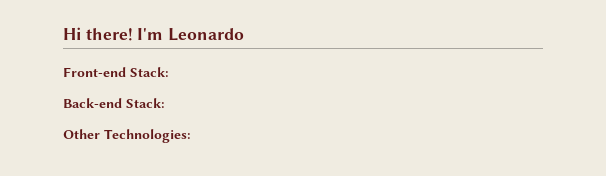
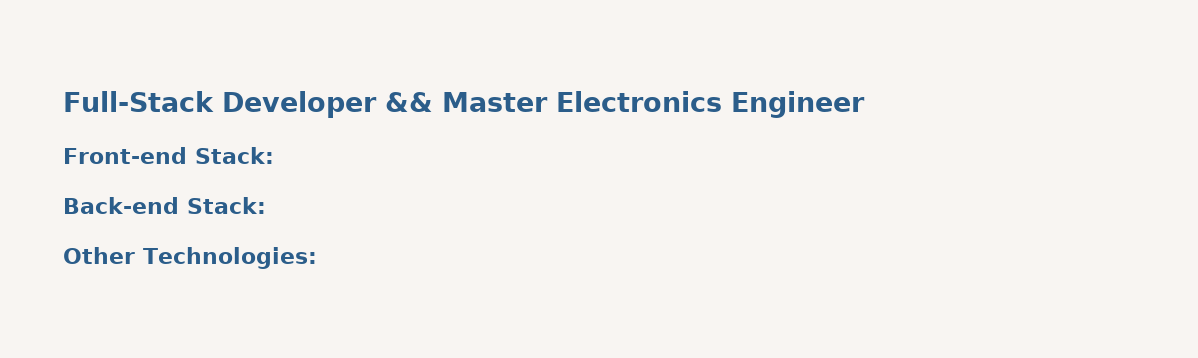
[63,27,245,41] Hi there! I'm Leonardo -> [63,91,865,118] Full-Stack Developer && Master Electronics Engineer

